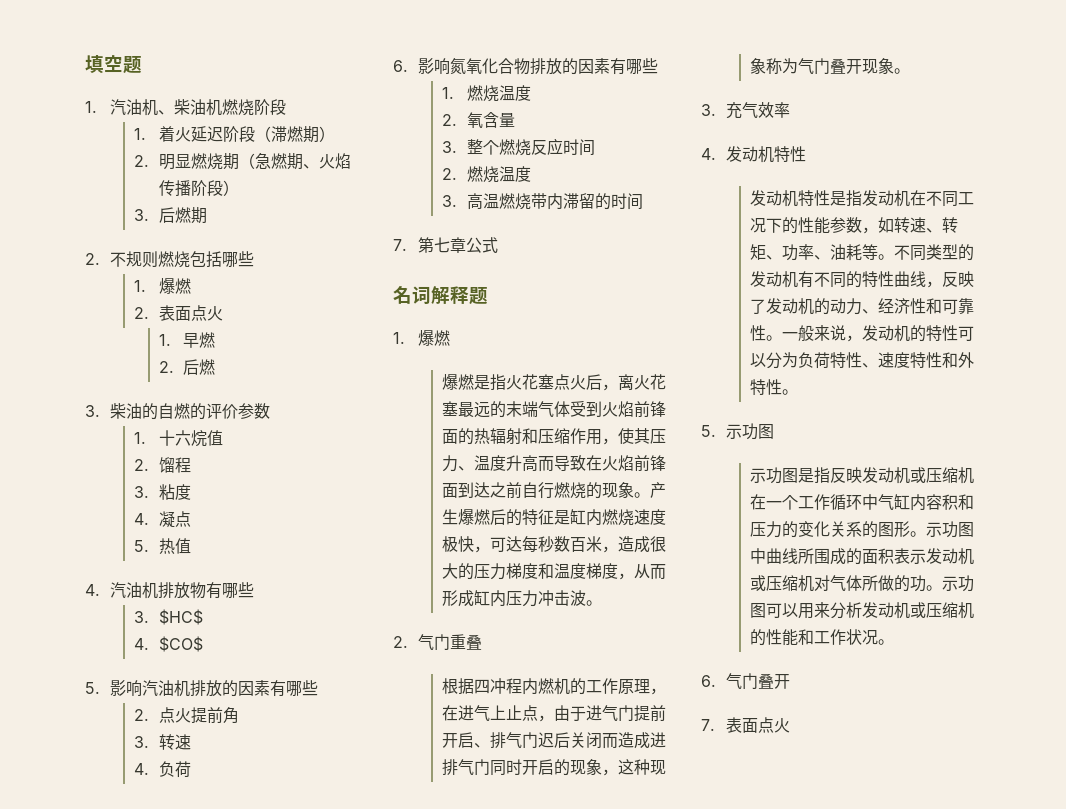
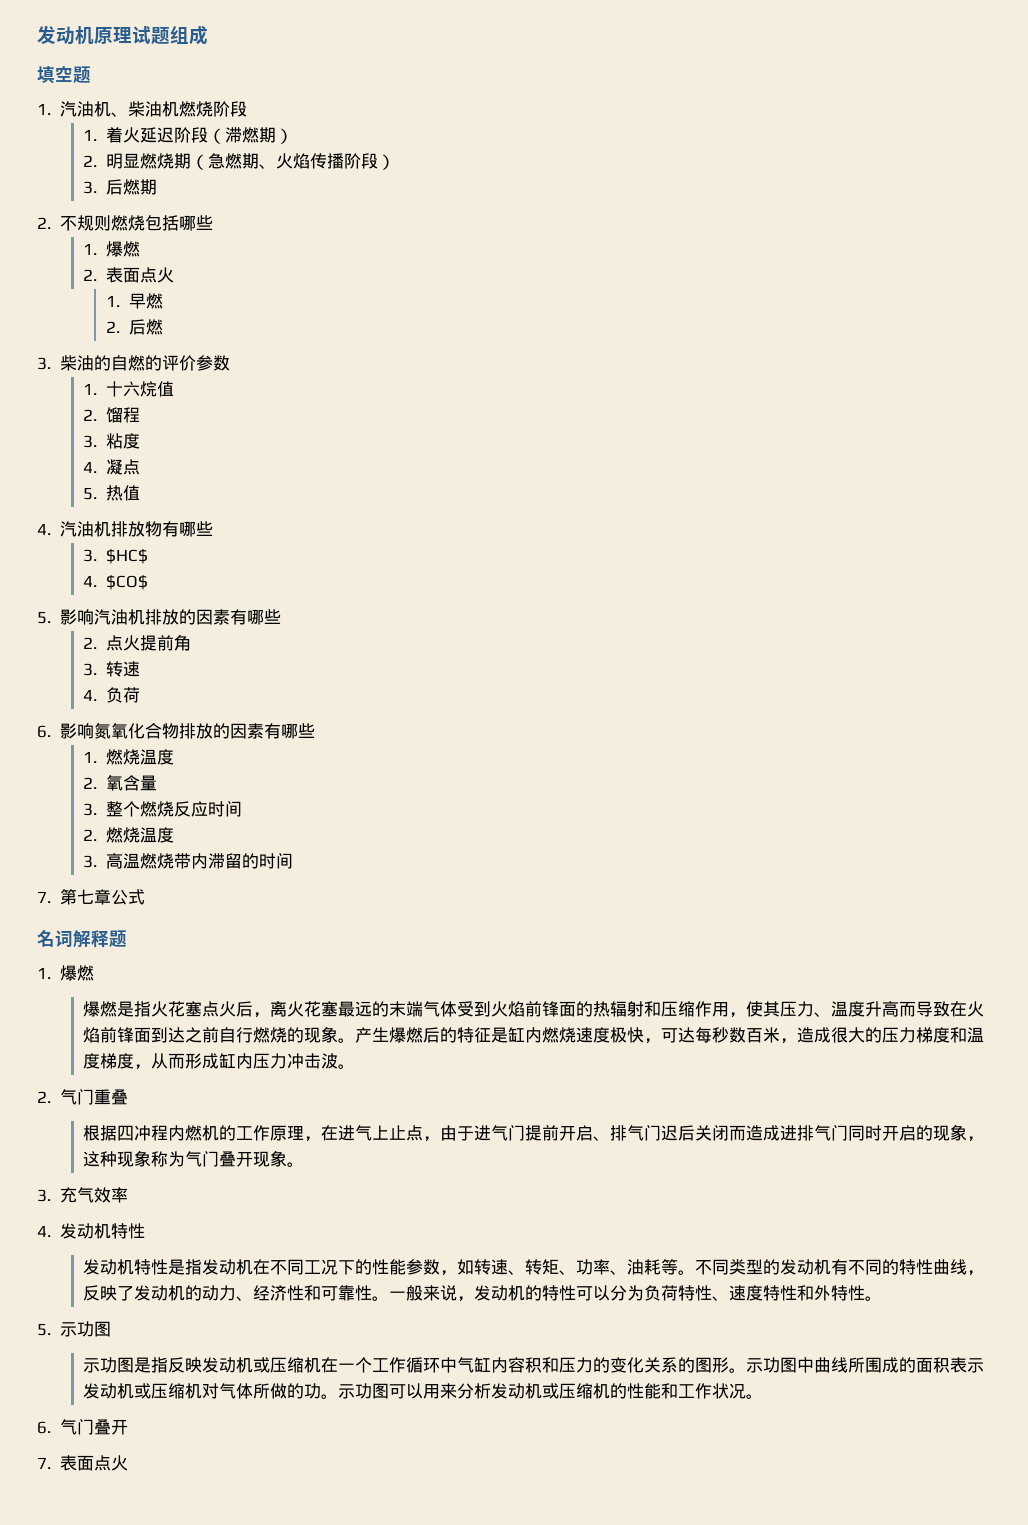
(85, 64) none -> [37,25,208,45] 发动机原理试题组成 //

